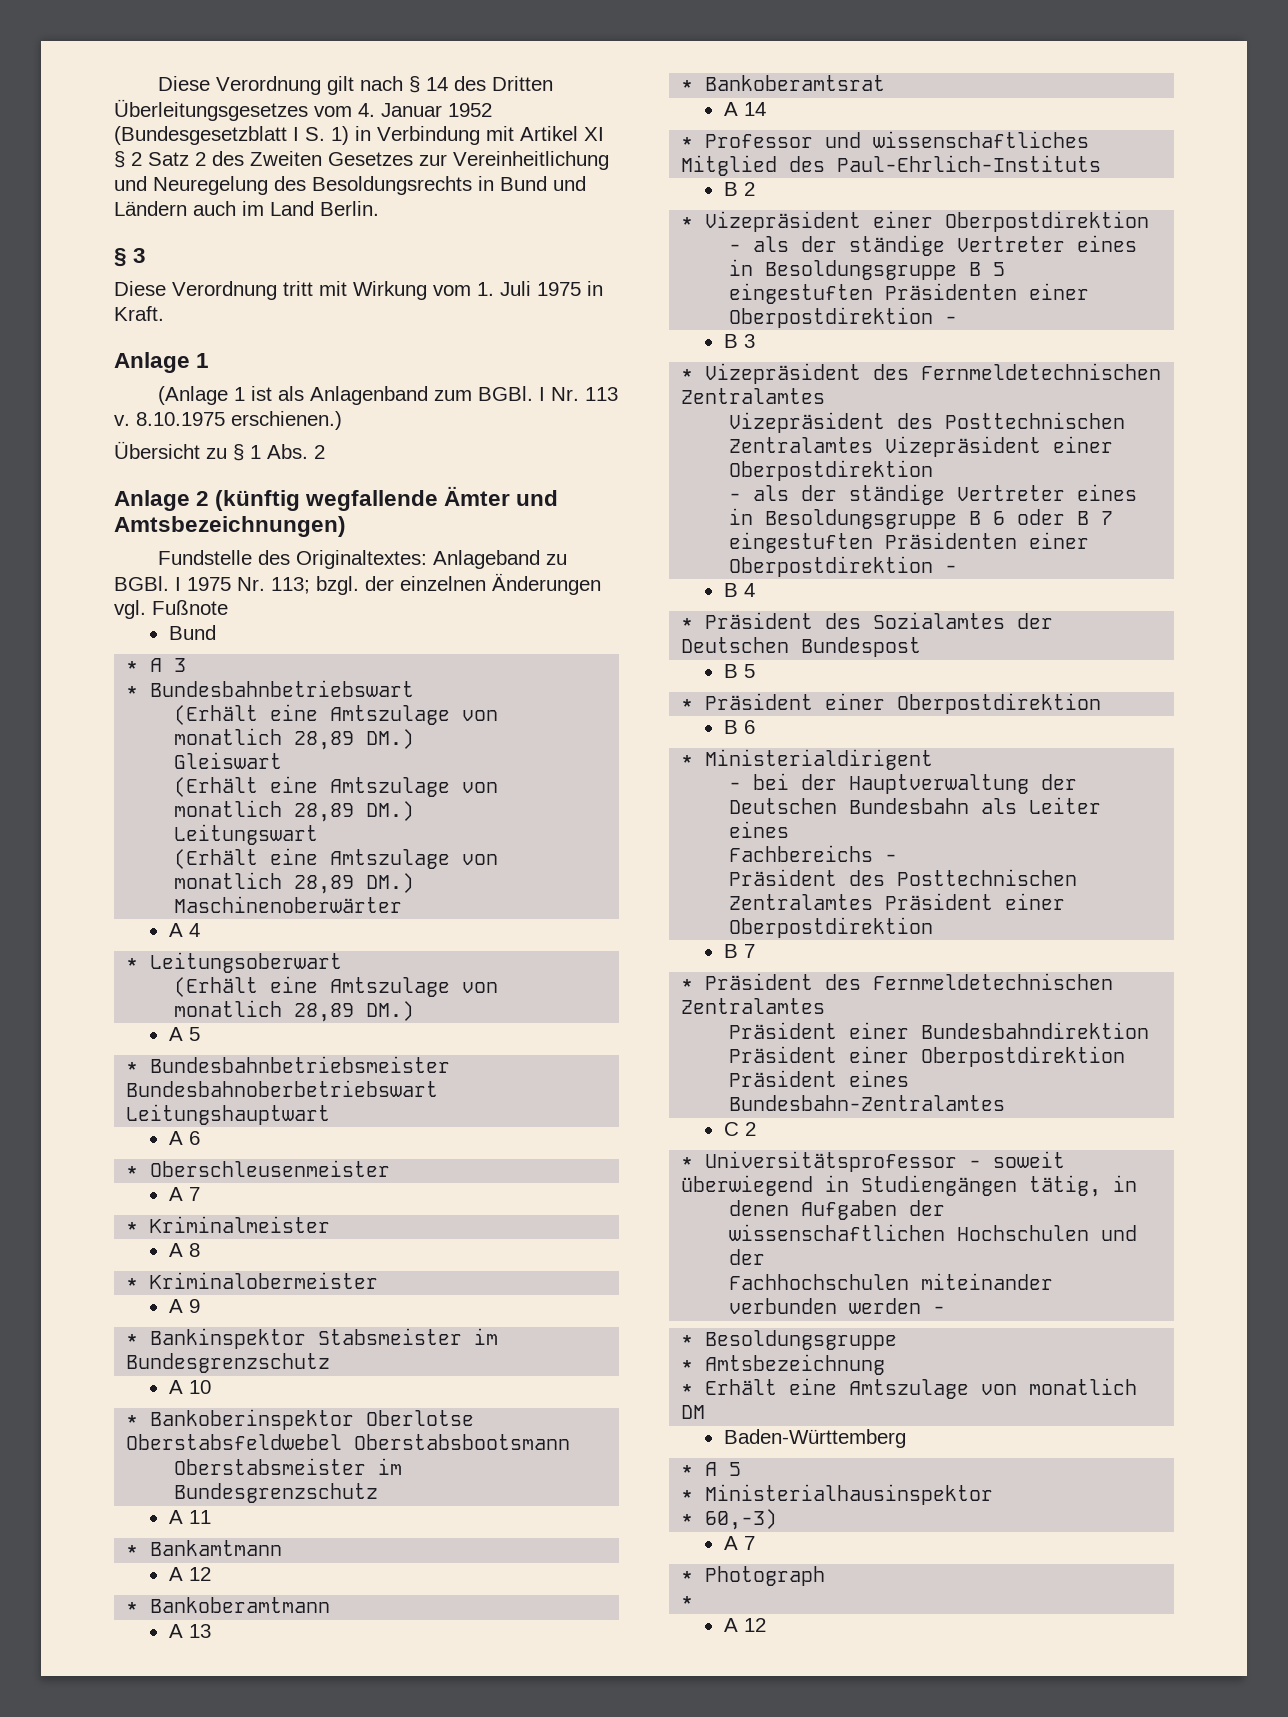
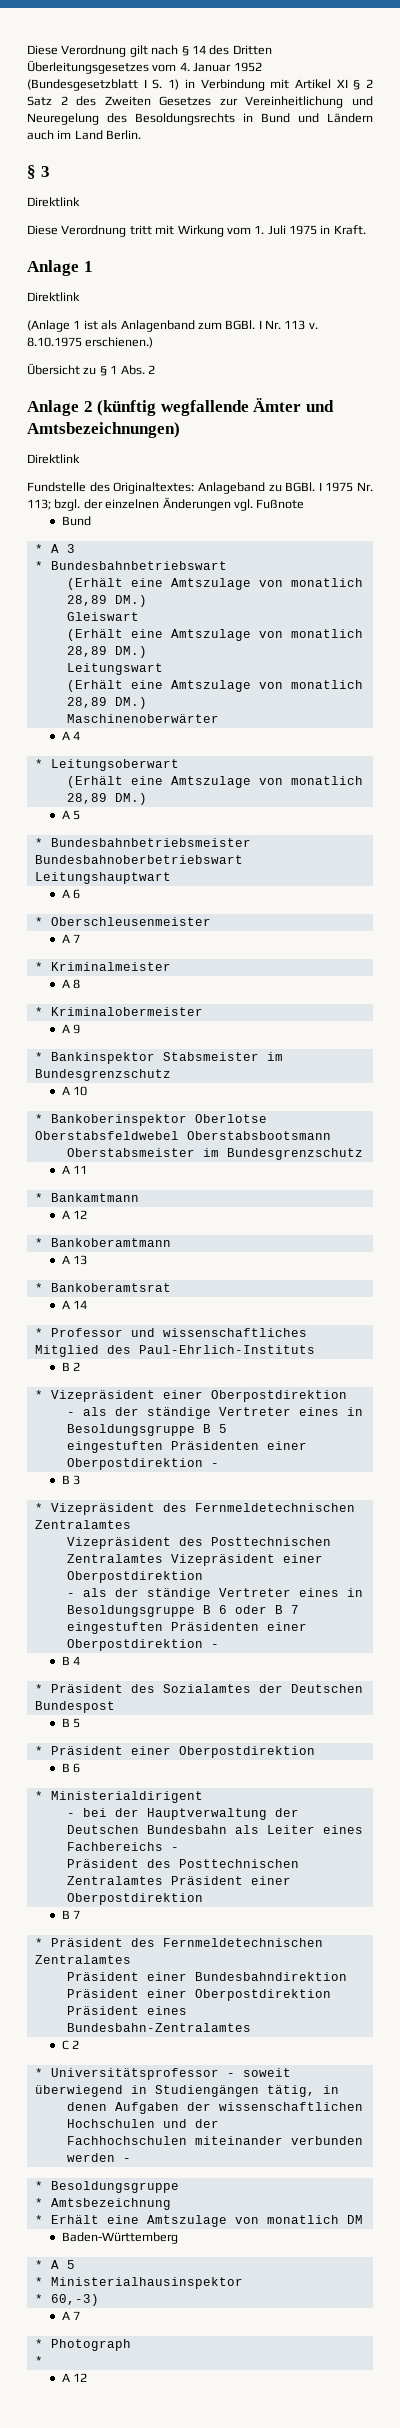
(147, 255) none -> [27,197,80,207] // Direktlink
(210, 360) none -> [27,292,80,302] // Direktlink
(346, 526) none -> [27,454,80,464] // Direktlink

